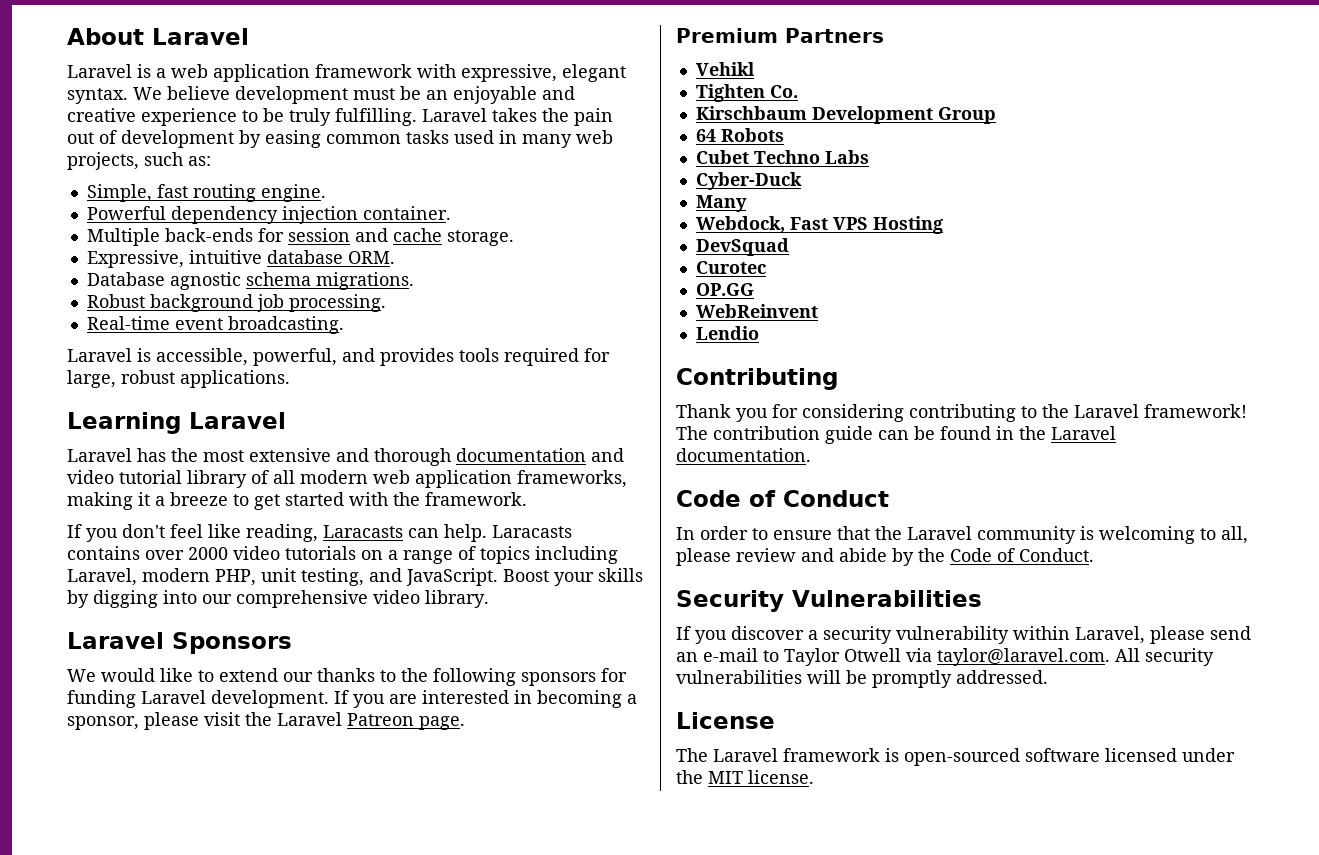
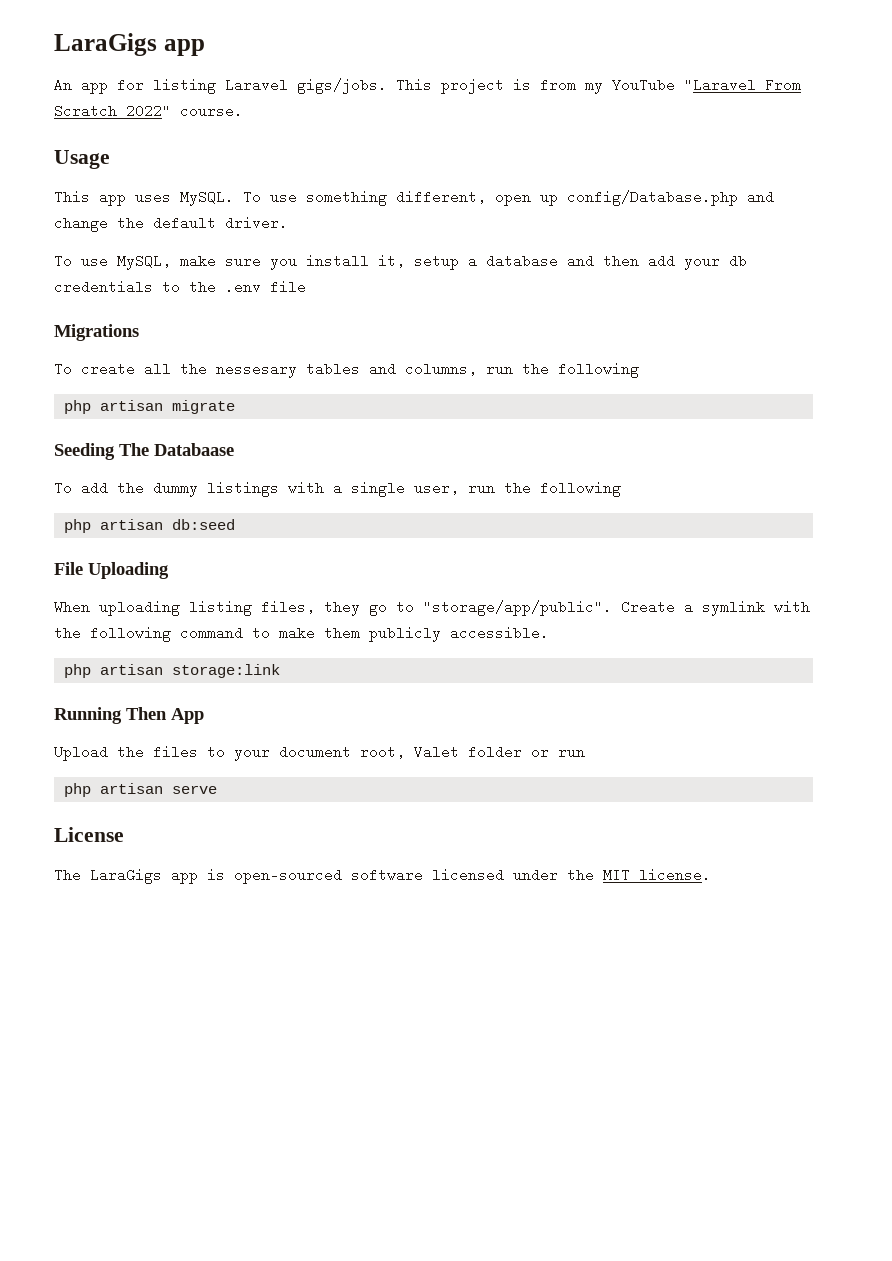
[67,28,249,45] [67,64,626,82] [67,86,575,104] [67,108,613,126] [67,130,613,148] [67,152,211,170] [86,184,326,202] [86,206,451,224] [86,228,514,246] [86,250,395,268] [86,272,414,290] [86,294,386,312] [86,316,344,334] [67,348,610,366] [67,370,290,388] [67,412,286,434] [67,448,624,466] [67,470,627,488] [67,492,527,510] [67,524,572,542] [67,546,618,564] [67,568,643,586] [67,590,489,608] [67,632,292,654] [67,668,627,686] [67,690,637,708] [67,712,465,730] [676,28,884,43] [695,62,755,76] [695,84,798,102] [695,106,996,124] [695,128,784,142] [695,150,869,164] [695,172,802,190] [695,195,747,212] [695,216,943,234] [695,238,789,256] [695,261,766,274] [695,283,754,296] [695,304,818,318] [695,326,759,340] [676,368,838,390] [676,404,1247,422] [676,426,1116,444] [676,448,811,462] [676,490,889,507] [676,526,1248,544] [676,548,1094,566] [676,590,982,612] [676,626,1251,644] [676,648,1214,666] [676,670,1048,688] About Laravel // Laravel is a web application framework with expressive, elegant syntax. We believe development must be an enjoyable and creative experience to be truly fulfilling. Laravel takes the pain out of development by easing common tasks used in many web projects, such as: // Simple, fast routing engine. // Powerful dependency injection container. // Multiple back-ends for session and cache storage. // Expressive, intuitive database ORM. // Database agnostic schema migrations. // Robust background job processing. // Real-time event broadcasting. // Laravel is accessible, powerful, and provides tools required for large, robust applications. // Learning Laravel // Laravel has the most extensive and thorough documentation and video tutorial library of all modern web application frameworks, making it a breeze to get started with the framework. // If you don't feel like reading, Laracasts can help. Laracasts contains over 2000 video tutorials on a range of topics including Laravel, modern PHP, unit testing, and JavaScript. Boost your skills by digging into our comprehensive video library. // Laravel Sponsors // We would like to extend our thanks to the following sponsors for funding Laravel development. If you are interested in becoming a sponsor, please visit the Laravel Patreon page. // Premium Partners // Vehikl // Tighten Co. // Kirschbaum Development Group // 64 Robots // Cubet Techno Labs // Cyber-Duck // Many // Webdock, Fast VPS Hosting // DevSquad // Curotec // OP.GG // WebReinvent // Lendio // Contributing // Thank you for considering contributing to the Laravel framework! The contribution guide can be found in the Laravel documentation. // Code of Conduct // In order to ensure that the Laravel community is welcoming to all, please review and abide by the Code of Conduct. // Security Vulnerabilities // If you discover a security vulnerability within Laravel, please send an e-mail to Taylor Otwell via taylor@laravel.com. All security vulnerabilities will be promptly addressed. -> [54,33,205,56] [54,78,801,94] [54,104,243,118] [54,150,110,169] [54,190,774,206] [54,216,288,232] [54,254,747,270] [54,280,306,294] [54,324,139,341] [54,362,639,378] [64,400,236,414] [54,443,234,460] [54,481,621,497] [64,519,236,533] [54,562,169,579] [54,600,810,616] [54,626,549,642] [64,664,281,678] [54,707,204,724] [54,745,585,761] [64,783,218,797] LaraGigs app // An app for listing Laravel gigs/jobs. This project is from my YouTube "Laravel From Scratch 2022" course. // Usage // This app uses MySQL. To use something different, open up config/Database.php and change the default driver. // To use MySQL, make sure you install it, setup a database and then add your db credentials to the .env file // Migrations // To create all the nessesary tables and columns, run the following // php artisan migrate // Seeding The Databaase // To add the dummy listings with a single user, run the following // php artisan db:seed // File Uploading // When uploading listing files, they go to "storage/app/public". Create a symlink with the following command to make them publicly accessible. // php artisan storage:link // Running Then App // Upload the files to your document root, Valet folder or run // php artisan serve
[713,748,880,762] Laravel framework -> [90,868,198,884] LaraGigs app

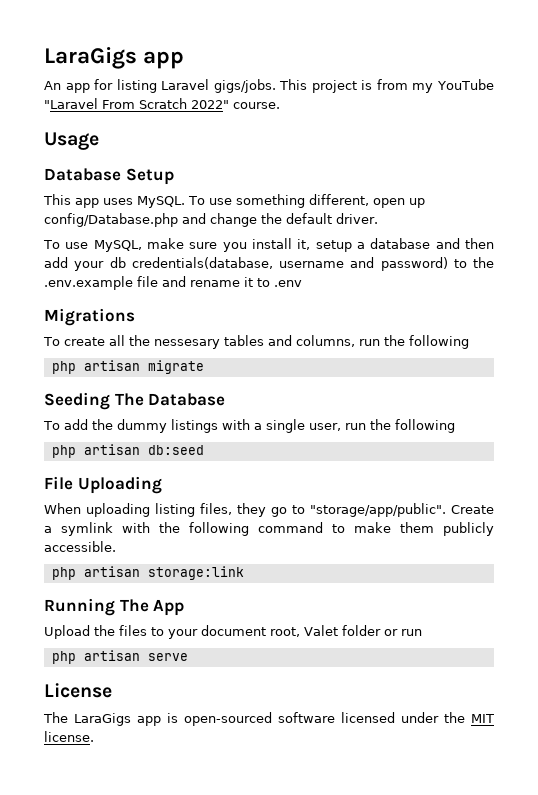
(110, 159) none -> [44,168,174,185] // Database Setup
[54,280,216,294] credentials to the -> [131,257,494,271] [44,276,270,290] credentials(database, username and password) to the .env.example file and rename it to
[270,280,306,294] file -> (302, 283) none
[154,443,234,456] Databaase -> [148,393,226,406] Database
[126,707,167,720] Then -> [119,599,149,612] The

